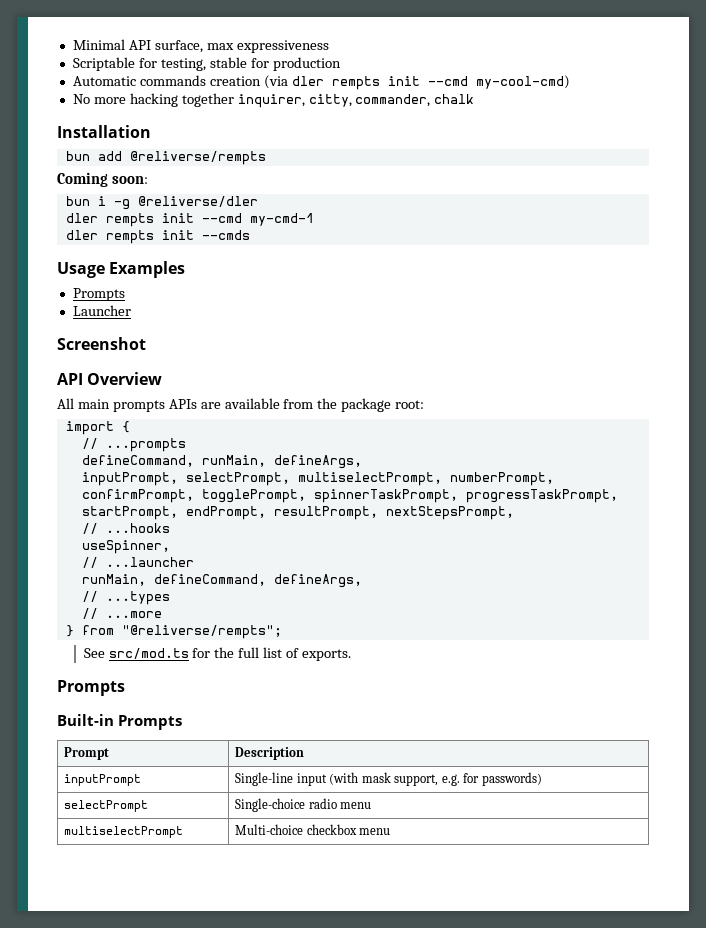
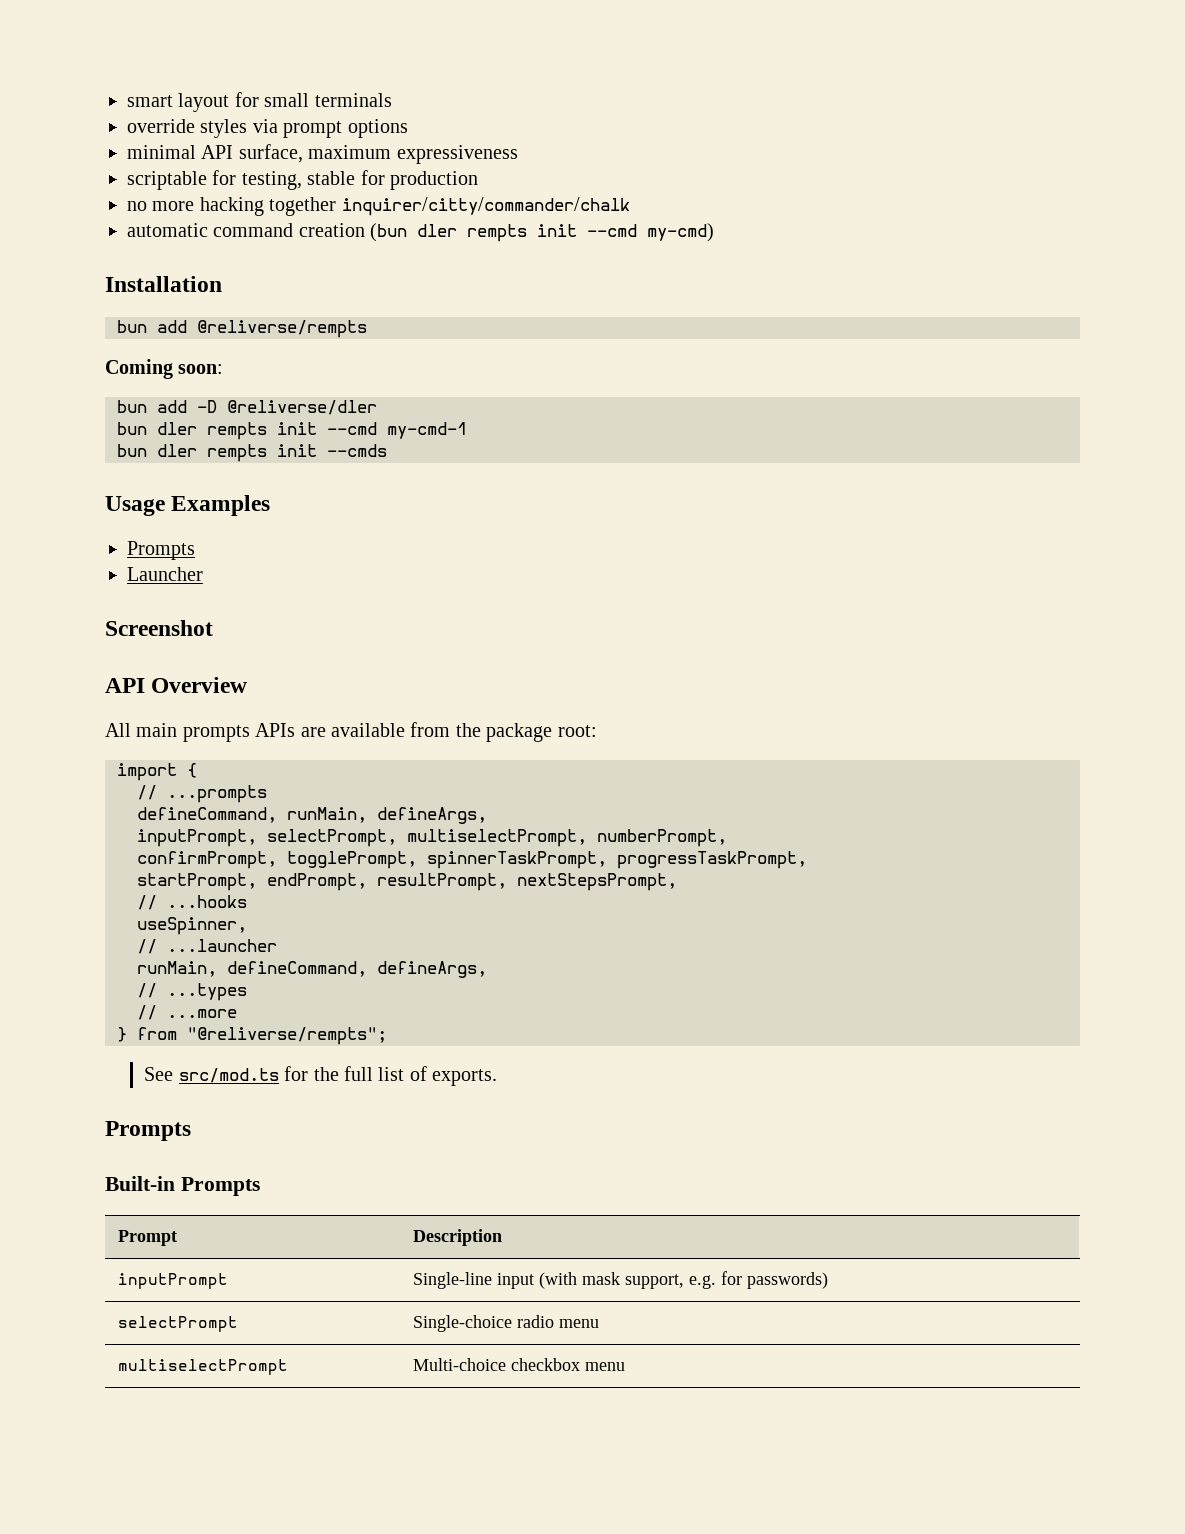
[72,39,125,50] Minimal -> [127,92,392,112] [127,119,408,138] [127,145,196,159] smart layout for small terminals // override styles via prompt options // minimal
[206,43,234,50] max -> [308,145,392,159] maximum
[72,57,135,71] Scriptable -> [127,171,207,190] scriptable
[72,75,570,90] [72,93,475,108] Automatic commands creation (via dler rempts init --cmd my-cool-cmd) // No more hacking together inquirer, citty, commander, chalk -> [127,197,630,216] [127,223,715,242] no more hacking together inquirer/citty/commander/chalk // automatic command creation (bun dler rempts init --cmd my-cmd)
[97,196,130,210] i -g -> [157,400,217,413] add -D
(258, 201) none -> [117,422,147,435] bun
(314, 219) none -> [117,444,147,457] bun

